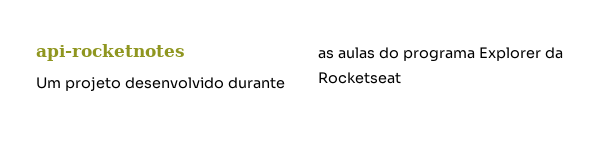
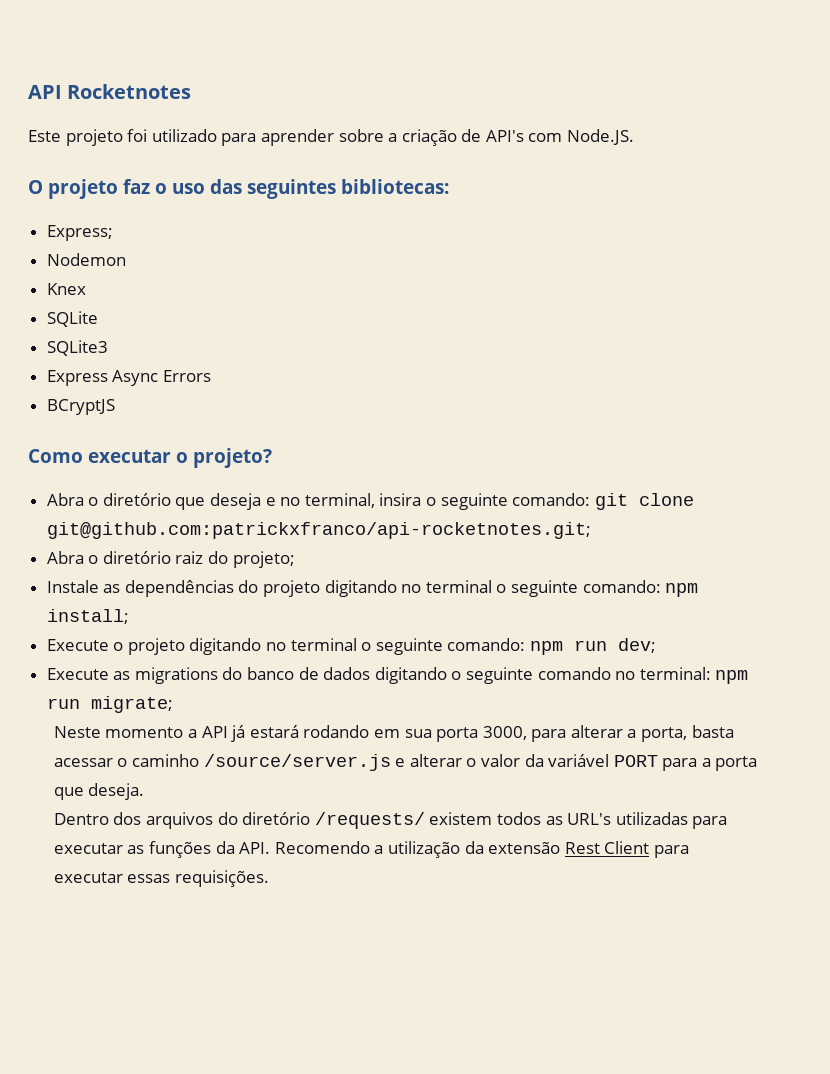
[36,44,185,61] [36,77,285,91] [318,47,563,62] [318,72,401,84] api-rocketnotes // Um projeto desenvolvido durante as aulas do programa Explorer da Rocketseat -> [28,84,192,99] [28,129,635,146] [28,179,449,199] [46,225,113,241] [46,253,126,266] [46,283,86,295] [46,311,98,327] [46,340,108,356] [46,370,211,386] [46,399,115,415] [28,448,272,468] [46,493,694,510] [46,522,591,539] [46,551,295,568] [46,580,699,597] [46,609,129,624] [46,638,657,655] [46,667,749,684] [46,696,173,713] [53,725,734,742] [53,754,758,771] [53,783,145,800] [53,812,728,829] [53,841,689,858] [53,870,269,887] API Rocketnotes // Este projeto foi utilizado para aprender sobre a criação de API's com Node.JS. // O projeto faz o uso das seguintes bibliotecas: // Express; // Nodemon // Knex // SQLite // SQLite3 // Express Async Errors // BCryptJS // Como executar o projeto? // Abra o diretório que deseja e no terminal, insira o seguinte comando: git clone git@github.com:patrickxfranco/api-rocketnotes.git; // Abra o diretório raiz do projeto; // Instale as dependências do projeto digitando no terminal o seguinte comando: npm install; // Execute o projeto digitando no terminal o seguinte comando: npm run dev; // Execute as migrations do banco de dados digitando o seguinte comando no terminal: npm run migrate; // Neste momento a API já estará rodando em sua porta 3000, para alterar a porta, basta acessar o caminho /source/server.js e alterar o valor da variável PORT para a porta que deseja. // Dentro dos arquivos do diretório /requests/ existem todos as URL's utilizadas para executar as funções da API. Recomendo a utilização da extensão Rest Client para executar essas requisições.

